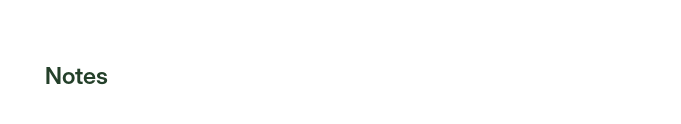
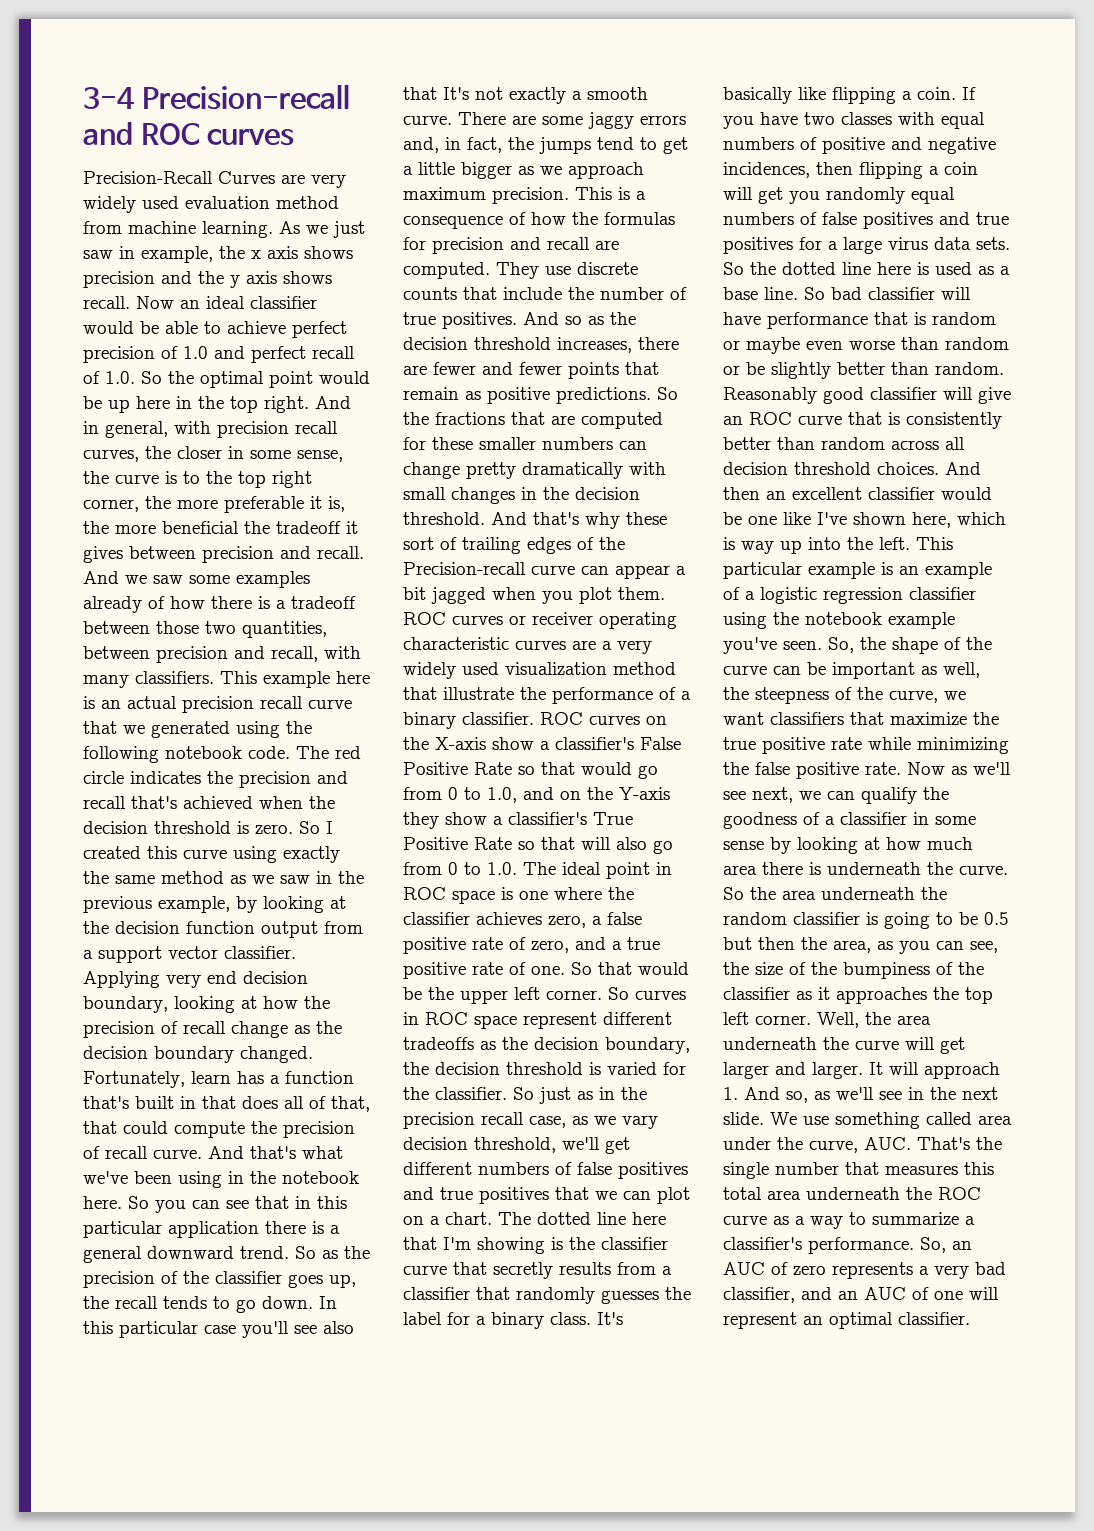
[45,67,108,85] Notes -> [83,84,350,110] [83,122,295,146] [83,171,346,188] [83,196,339,213] [83,221,365,238] [83,246,353,263] [83,271,332,288] [83,296,317,309] [83,321,347,338] [83,346,355,363] [83,371,370,388] [83,396,351,413] [83,421,338,438] [83,446,343,462] [83,471,312,488] [83,496,345,513] [83,521,358,534] [83,546,364,563] [83,571,310,588] [83,596,356,613] [83,621,327,638] [83,646,361,663] [83,671,370,688] [83,696,352,713] [83,721,312,738] [83,746,361,763] [83,771,348,788] [83,796,335,809] [83,821,333,834] [83,846,340,863] [83,871,364,884] [83,896,346,913] [83,921,363,938] [83,946,296,963] [83,971,308,988] [83,996,330,1013] [83,1021,342,1038] [83,1046,313,1063] [83,1071,354,1088] [83,1096,370,1112] [83,1121,355,1138] [83,1146,343,1159] [83,1171,359,1188] [83,1196,347,1213] [83,1221,340,1238] [83,1246,370,1263] [83,1271,356,1288] [83,1296,337,1313] [83,1321,354,1338] [403,87,648,104] [403,112,686,129] [403,137,688,154] [403,162,644,179] [403,187,646,204] [403,212,675,229] [403,237,619,254] [403,262,638,279] [403,287,687,300] [403,312,636,329] [403,337,679,353] [403,362,659,379] [403,387,678,404] [403,412,663,429] [403,437,647,450] [403,462,666,479] [403,487,640,504] [403,512,667,529] [403,537,625,554] [403,562,686,579] [403,587,665,604] [403,612,677,629] [403,637,652,654] [403,662,676,679] [403,687,691,704] [403,712,667,729] [403,737,681,750] [403,762,658,779] [403,787,670,803] [403,812,633,829] [403,837,673,854] [403,862,672,879] [403,887,634,904] [403,912,642,928] [403,937,660,954] [403,962,689,979] [403,987,686,1004] [403,1012,672,1029] [403,1037,690,1054] [403,1062,686,1075] [403,1087,647,1104] [403,1112,658,1129] [403,1137,630,1154] [403,1162,688,1179] [403,1187,690,1204] [403,1212,666,1225] [403,1237,668,1254] [403,1262,672,1279] [403,1287,691,1304] [403,1312,623,1329] [723,87,976,104] [723,112,985,129] [723,137,996,154] [723,162,978,179] [723,187,955,204] [723,212,1009,229] [723,237,1010,254] [723,262,1010,275] [723,287,971,300] [723,312,996,329] [723,337,1009,354] [723,362,1004,379] [723,387,1011,404] [723,412,1002,429] [723,437,965,450] [723,462,981,475] [723,487,992,500] [723,512,1006,528] [723,537,953,554] [723,562,992,579] [723,587,976,604] [723,612,955,629] [723,637,992,654] [723,662,980,679] [723,687,966,704] [723,712,999,725] [723,737,1009,754] [723,762,1011,779] [723,787,949,804] [723,812,976,829] [723,837,973,854] [723,862,1008,875] [723,887,947,900] [723,912,1009,929] [723,937,998,954] [723,962,984,979] [723,987,993,1004] [723,1012,931,1028] [723,1037,965,1054] [723,1062,1000,1079] [723,1087,998,1103] [723,1112,1012,1129] [723,1137,1002,1153] [723,1162,994,1179] [723,1187,981,1200] [723,1212,975,1229] [723,1237,972,1254] [723,1262,1006,1279] [723,1287,999,1303] [723,1312,970,1329] 3-4 Precision-recall and ROC curves // Precision-Recall Curves are very widely used evaluation method from machine learning. As we just saw in example, the x axis shows precision and the y axis shows recall. Now an ideal classifier would be able to achieve perfect precision of 1.0 and perfect recall of 1.0. So the optimal point would be up here in the top right. And in general, with precision recall curves, the closer in some sense, the curve is to the top right corner, the more preferable it is, the more beneficial the tradeoff it gives between precision and recall. And we saw some examples already of how there is a tradeoff between those two quantities, between precision and recall, with many classifiers. This example here is an actual precision recall curve that we generated using the following notebook code. The red circle indicates the precision and recall that's achieved when the decision threshold is zero. So I created this curve using exactly the same method as we saw in the previous example, by looking at the decision function output from a support vector classifier. Applying very end decision boundary, looking at how the precision of recall change as the decision boundary changed. Fortunately, learn has a function that's built in that does all of that, that could compute the precision of recall curve. And that's what we've been using in the notebook here. So you can see that in this particular application there is a general downward trend. So as the precision of the classifier goes up, the recall tends to go down. In this particular case you'll see also that It's not exactly a smooth curve. There are some jaggy errors and, in fact, the jumps tend to get a little bigger as we approach maximum precision. This is a consequence of how the formulas for precision and recall are computed. They use discrete counts that include the number of true positives. And so as the decision threshold increases, there are fewer and fewer points that remain as positive predictions. So the fractions that are computed for these smaller numbers can change pretty dramatically with small changes in the decision threshold. And that's why these sort of trailing edges of the Precision-recall curve can appear a bit jagged when you plot them. ROC curves or receiver operating characteristic curves are a very widely used visualization method that illustrate the performance of a binary classifier. ROC curves on the X-axis show a classifier's False Positive Rate so that would go from 0 to 1.0, and on the Y-axis they show a classifier's True Positive Rate so that will also go from 0 to 1.0. The ideal point in ROC space is one where the classifier achieves zero, a false positive rate of zero, and a true positive rate of one. So that would be the upper left corner. So curves in ROC space represent different tradeoffs as the decision boundary, the decision threshold is varied for the classifier. So just as in the precision recall case, as we vary decision threshold, we'll get different numbers of false positives and true positives that we can plot on a chart. The dotted line here that I'm showing is the classifier curve that secretly results from a classifier that randomly guesses the label for a binary class. It's basically like flipping a coin. If you have two classes with equal numbers of positive and negative incidences, then flipping a coin will get you randomly equal numbers of false positives and true positives for a large virus data sets. So the dotted line here is used as a base line. So bad classifier will have performance that is random or maybe even worse than random or be slightly better than random. Reasonably good classifier will give an ROC curve that is consistently better than random across all decision threshold choices. And then an excellent classifier would be one like I've shown here, which is way up into the left. This particular example is an example of a logistic regression classifier using the notebook example you've seen. So, the shape of the curve can be important as well, the steepness of the curve, we want classifiers that maximize the true positive rate while minimizing the false positive rate. Now as we'll see next, we can qualify the goodness of a classifier in some sense by looking at how much area there is underneath the curve. So the area underneath the random classifier is going to be 0.5 but then the area, as you can see, the size of the bumpiness of the classifier as it approaches the top left corner. Well, the area underneath the curve will get larger and larger. It will approach 1. And so, as we'll see in the next slide. We use something called area under the curve, AUC. That's the single number that measures this total area underneath the ROC curve as a way to summarize a classifier's performance. So, an AUC of zero represents a very bad classifier, and an AUC of one will represent an optimal classifier.

